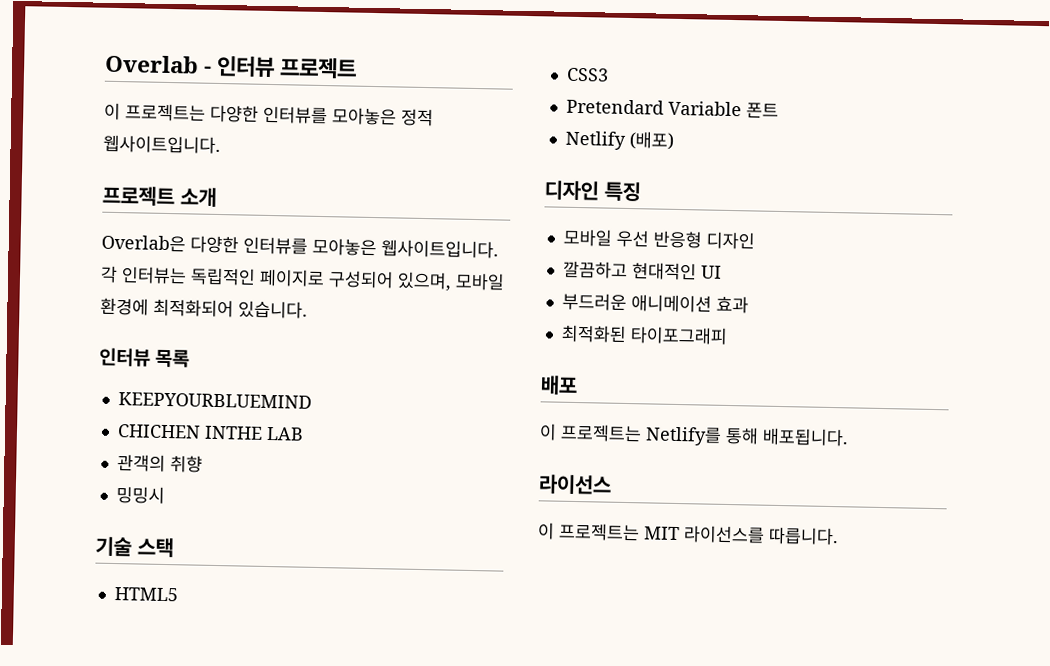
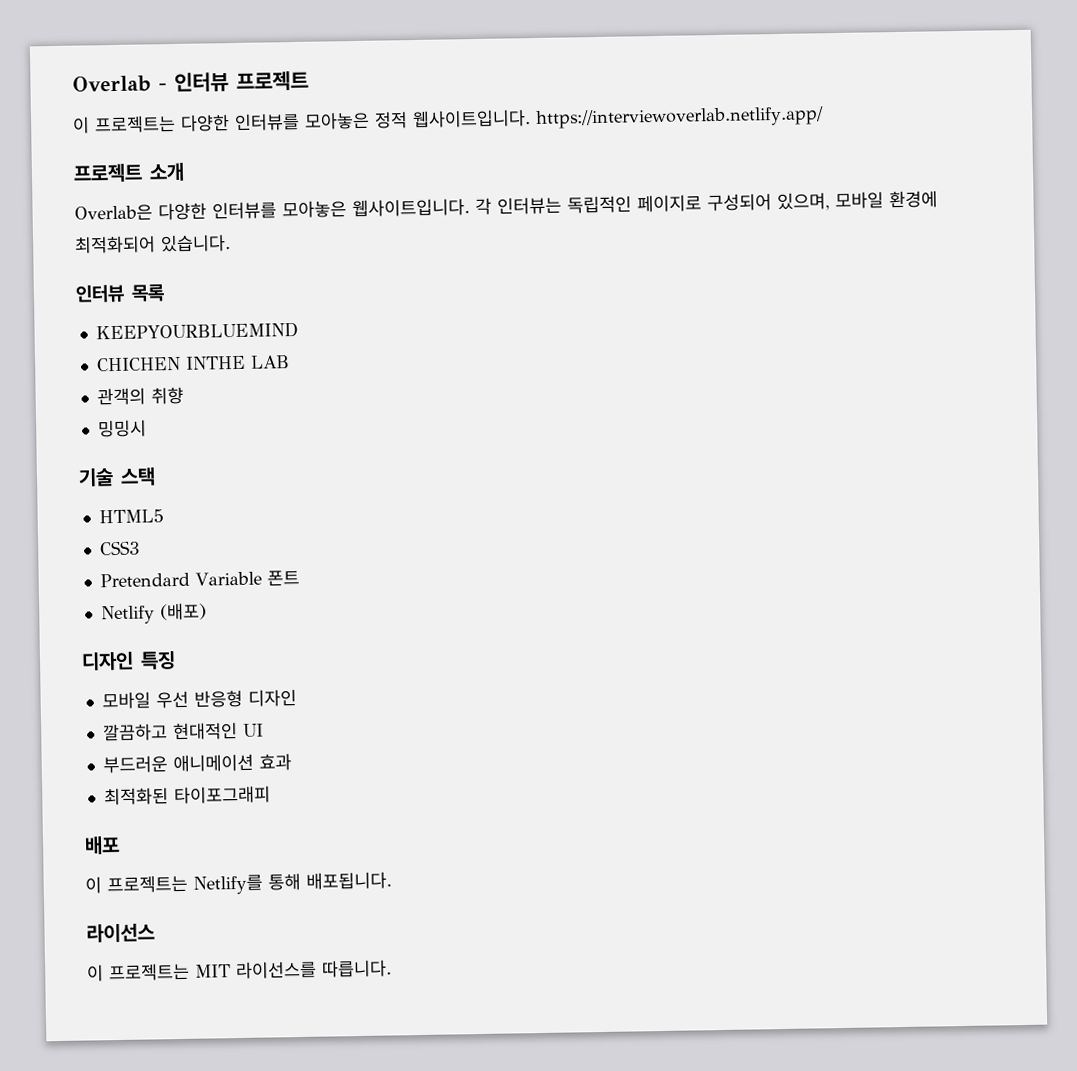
(221, 144) none -> [535,106,824,129] https://interviewoverlab.netlify.app/

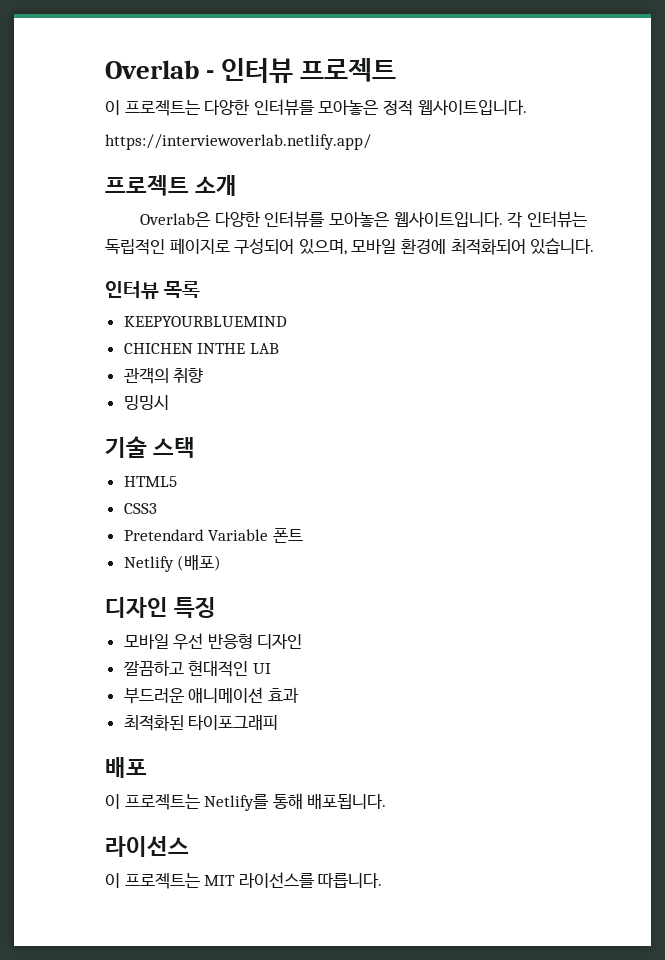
(531, 119) none -> (527, 107) //

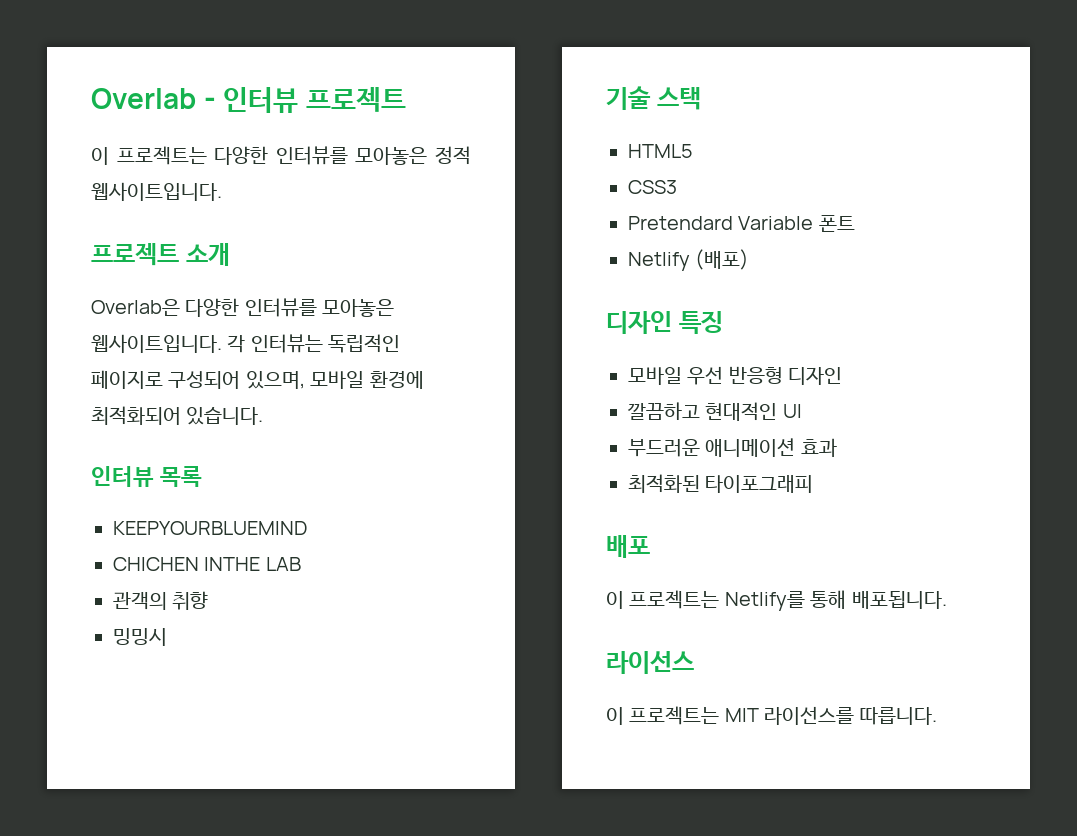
[105,134,371,150] // https://interviewoverlab.netlify.app/ -> (222, 191) none

